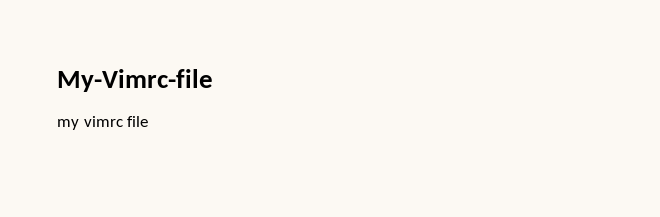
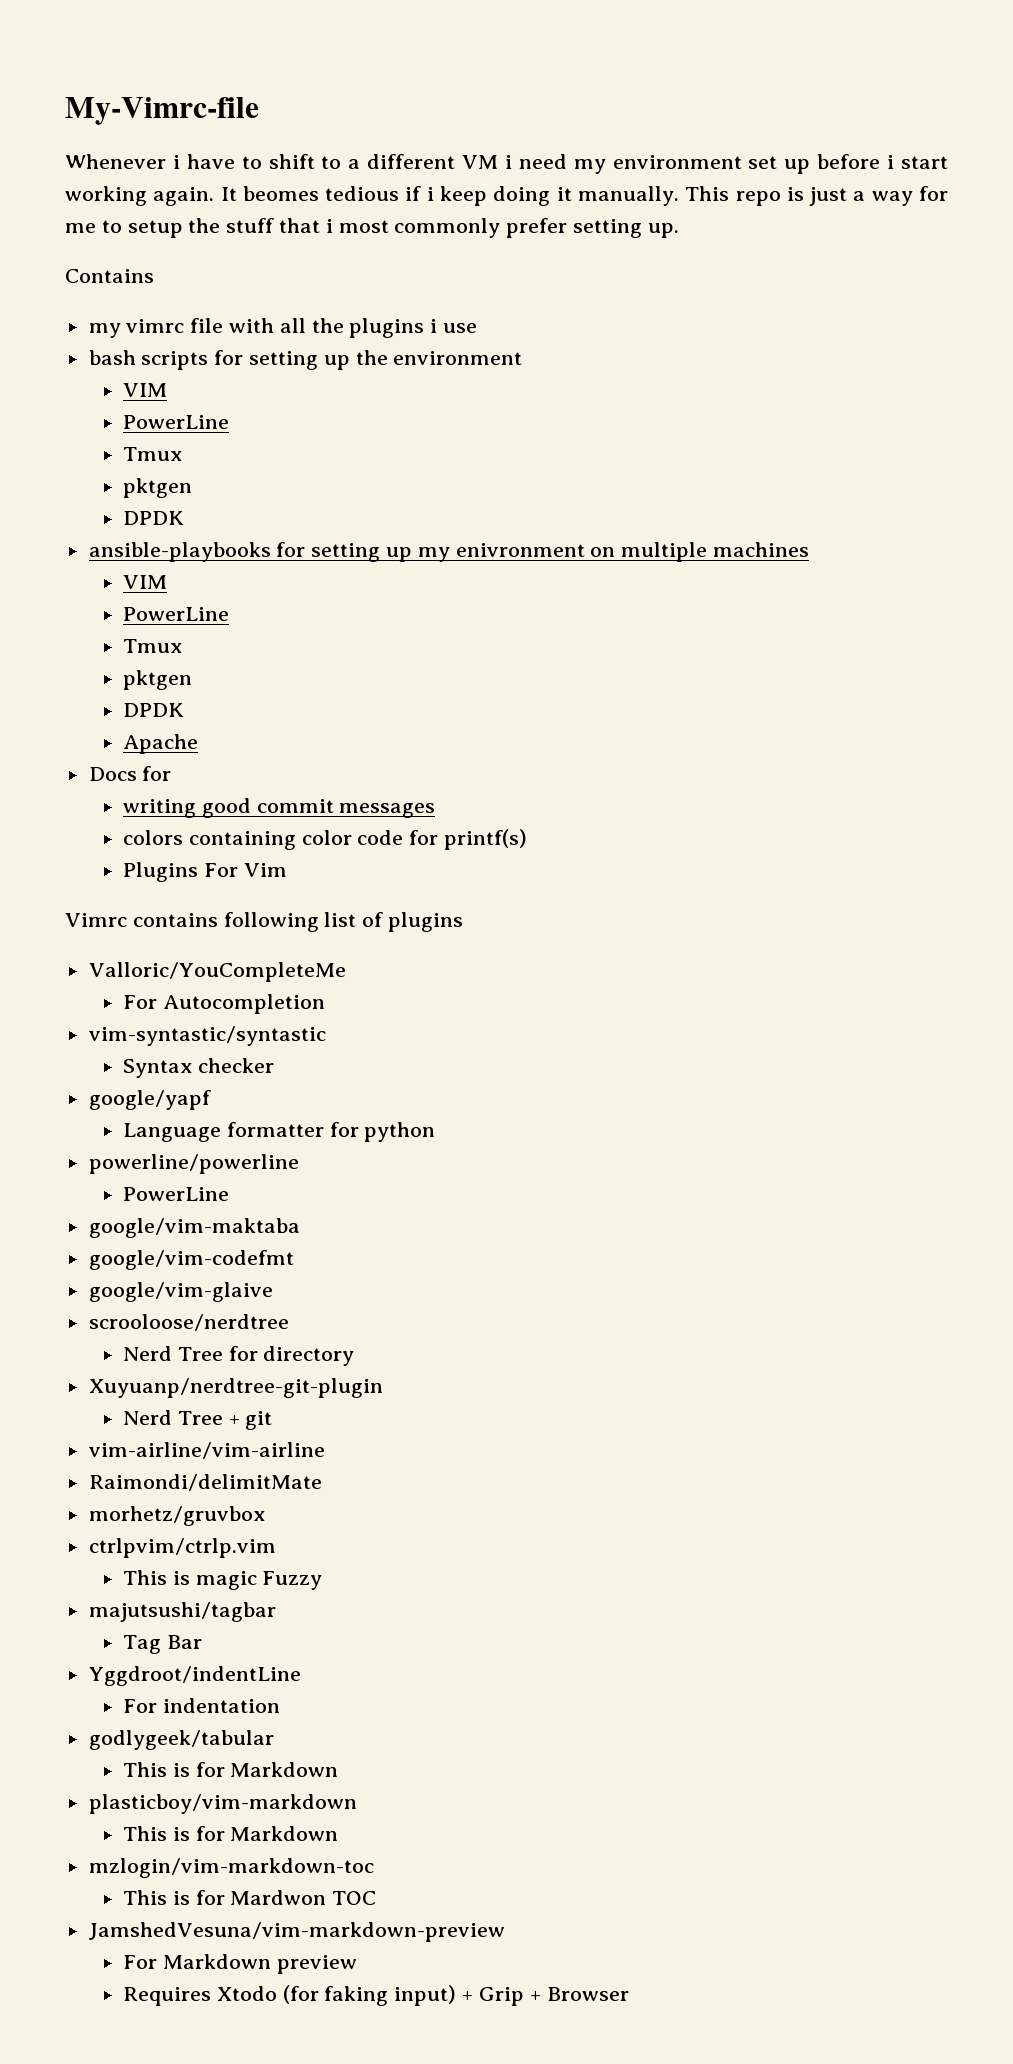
[57,116,149,130] my vimrc file -> [65,154,948,174] [65,186,948,206] [65,218,679,238] [65,269,154,283] [88,318,478,338] [88,350,523,370] [123,383,168,397] [123,415,230,429] [123,447,183,461] [123,478,193,498] [123,511,185,525] [88,542,810,562] [123,575,168,589] [123,607,230,621] [123,639,183,653] [123,670,193,690] [123,703,185,717] [123,734,199,754] [88,766,172,781] [123,798,436,818] [123,829,528,850] [123,862,287,882] [65,912,464,932] [88,962,346,982] [123,994,325,1014] [88,1026,326,1046] [123,1058,274,1078] [88,1090,211,1110] [123,1122,436,1142] [88,1154,299,1174] [123,1187,230,1201] [88,1218,300,1238] [88,1250,294,1270] [88,1282,273,1302] [88,1314,289,1331] [123,1346,355,1366] [88,1378,383,1398] [123,1410,273,1430] [88,1442,325,1459] [88,1474,322,1491] [88,1506,265,1526] [88,1538,276,1558] [123,1570,323,1590] [88,1602,276,1622] [123,1635,202,1654] [88,1666,301,1686] [123,1698,280,1713] [88,1730,274,1750] [123,1762,339,1777] [88,1794,357,1814] [123,1826,339,1841] [88,1858,374,1878] [123,1890,377,1905] [88,1922,505,1942] [123,1954,357,1974] [123,1985,629,2006] Whenever i have to shift to a different VM i need my environment set up before i start working again. It beomes tedious if i keep doing it manually. This repo is just a way for me to setup the stuff that i most commonly prefer setting up. // Contains // my vimrc file with all the plugins i use // bash scripts for setting up the environment // VIM // PowerLine // Tmux // pktgen // DPDK // ansible-playbooks for setting up my enivronment on multiple machines // VIM // PowerLine // Tmux // pktgen // DPDK // Apache // Docs for // writing good commit messages // colors containing color code for printf(s) // Plugins For Vim // Vimrc contains following list of plugins // Valloric/YouCompleteMe // For Autocompletion // vim-syntastic/syntastic // Syntax checker // google/yapf // Language formatter for python // powerline/powerline // PowerLine // google/vim-maktaba // google/vim-codefmt // google/vim-glaive // scrooloose/nerdtree // Nerd Tree for directory // Xuyuanp/nerdtree-git-plugin // Nerd Tree + git // vim-airline/vim-airline // Raimondi/delimitMate // morhetz/gruvbox // ctrlpvim/ctrlp.vim // This is magic Fuzzy // majutsushi/tagbar // Tag Bar // Yggdroot/indentLine // For indentation // godlygeek/tabular // This is for Markdown // plasticboy/vim-markdown // This is for Markdown // mzlogin/vim-markdown-toc // This is for Mardwon TOC // JamshedVesuna/vim-markdown-preview // For Markdown preview // Requires Xtodo (for faking input) + Grip + Browser

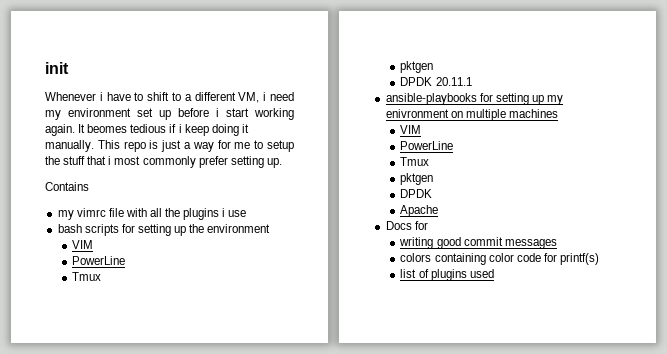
[65,97,259,125] My-Vimrc-file -> [45,62,69,74] init
[462,155,499,169] VM -> [238,92,260,103] VM,
(185, 518) none -> [435,77,472,86] 20.11.1
[123,862,287,882] [65,912,464,932] [88,962,346,982] [123,994,325,1014] [88,1026,326,1046] [123,1058,274,1078] [88,1090,211,1110] [123,1122,436,1142] [88,1154,299,1174] [123,1187,230,1201] [88,1218,300,1238] [88,1250,294,1270] [88,1282,273,1302] [88,1314,289,1331] [123,1346,355,1366] [88,1378,383,1398] [123,1410,273,1430] [88,1442,325,1459] [88,1474,322,1491] [88,1506,265,1526] [88,1538,276,1558] [123,1570,323,1590] [88,1602,276,1622] [123,1635,202,1654] [88,1666,301,1686] [123,1698,280,1713] [88,1730,274,1750] [123,1762,339,1777] [88,1794,357,1814] [123,1826,339,1841] [88,1858,374,1878] [123,1890,377,1905] [88,1922,505,1942] [123,1954,357,1974] [123,1985,629,2006] Plugins For Vim // Vimrc contains following list of plugins // Valloric/YouCompleteMe // For Autocompletion // vim-syntastic/syntastic // Syntax checker // google/yapf // Language formatter for python // powerline/powerline // PowerLine // google/vim-maktaba // google/vim-codefmt // google/vim-glaive // scrooloose/nerdtree // Nerd Tree for directory // Xuyuanp/nerdtree-git-plugin // Nerd Tree + git // vim-airline/vim-airline // Raimondi/delimitMate // morhetz/gruvbox // ctrlpvim/ctrlp.vim // This is magic Fuzzy // majutsushi/tagbar // Tag Bar // Yggdroot/indentLine // For indentation // godlygeek/tabular // This is for Markdown // plasticboy/vim-markdown // This is for Markdown // mzlogin/vim-markdown-toc // This is for Mardwon TOC // JamshedVesuna/vim-markdown-preview // For Markdown preview // Requires Xtodo (for faking input) + Grip + Browser -> [400,269,494,281] list of plugins used

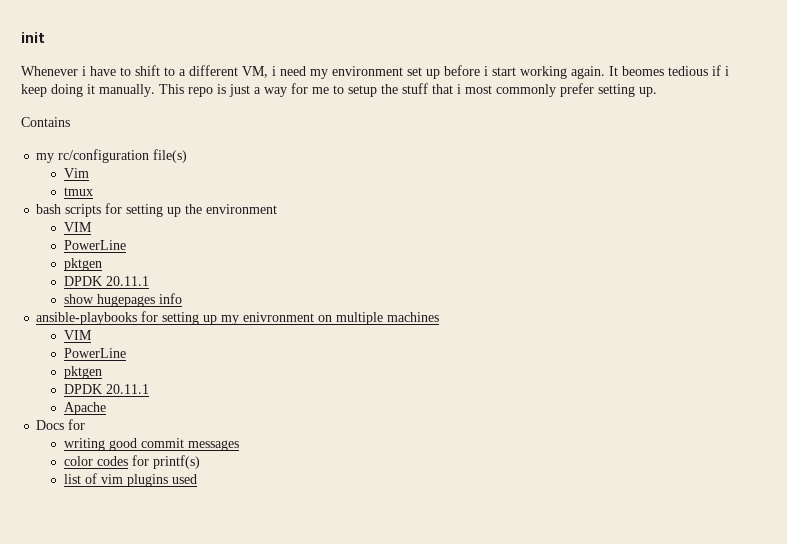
[76,208,247,220] vimrc file with all the plugins i use -> [58,149,188,163] [63,168,89,178] [63,187,93,196] rc/configuration file(s) // Vim // tmux
[72,272,102,281] [400,61,434,73] [400,77,472,86] // Tmux // pktgen // DPDK 20.11.1 -> [63,258,102,271] [63,276,149,286] [63,293,182,307] // pktgen // DPDK 20.11.1 // show hugepages info
[400,157,430,166] [400,173,434,185] [400,189,433,198] // Tmux // pktgen // DPDK -> [63,366,102,379] [63,384,149,394] // pktgen // DPDK 20.11.1
[400,253,541,265] colors containing color code -> [63,456,128,466] color codes
(429, 273) none -> [100,474,123,484] vim

